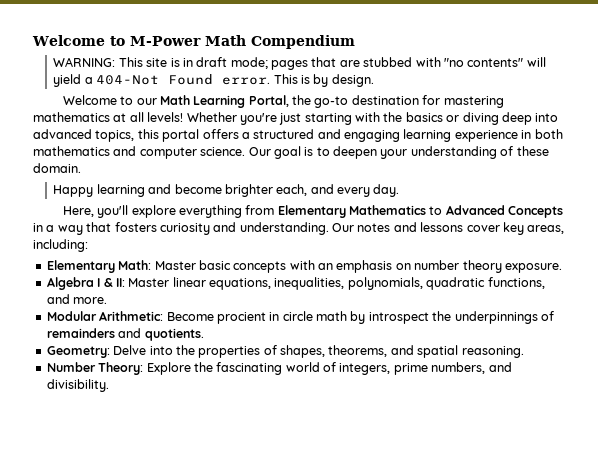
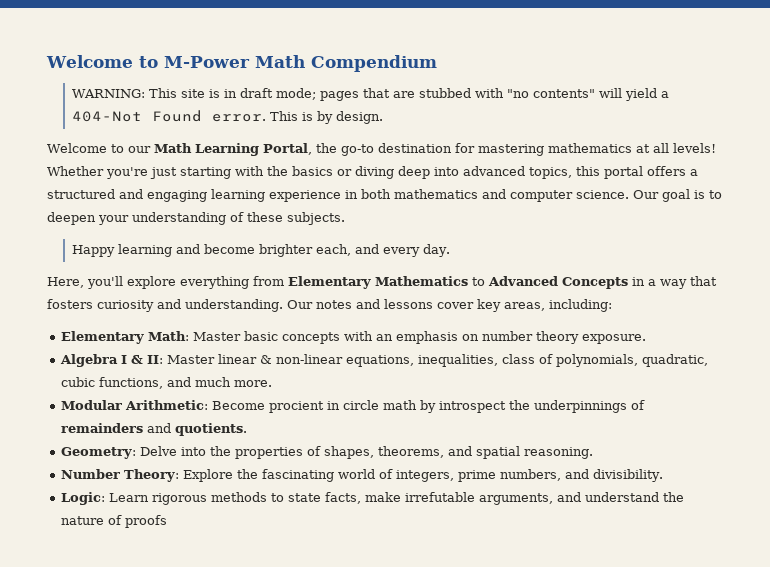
[33,163,81,173] domain. -> [287,212,345,225] subjects.
[209,277,486,290] equations, inequalities, polynomials, quadratic -> [260,354,709,367] [61,377,96,387] & non-linear equations, inequalities, class of polynomials, quadratic, cubic
(70, 299) none -> [195,377,232,387] much
(109, 385) none -> [61,492,685,505] [61,515,168,528] // Logic: Learn rigorous methods to state facts, make irrefutable arguments, and understand the nature of proofs

